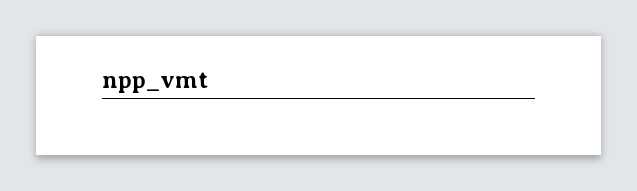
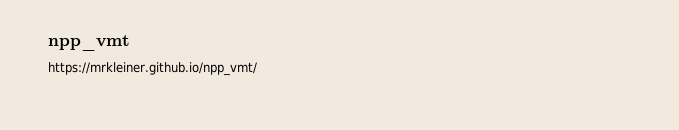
(208, 82) none -> [48,62,257,76] // https://mrkleiner.github.io/npp_vmt/

